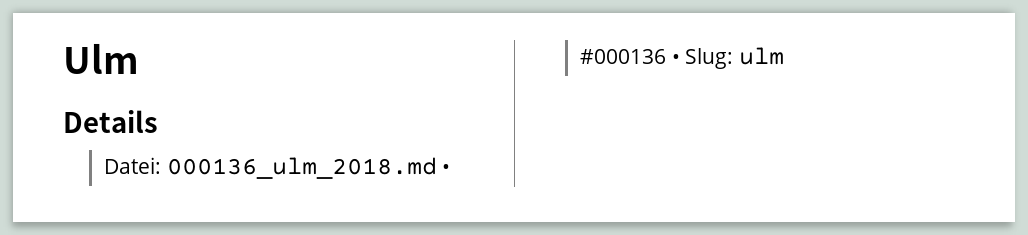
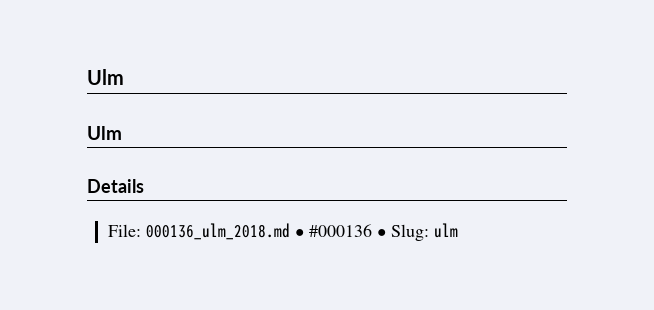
[63,43,139,74] Ulm -> [87,69,124,85] [87,126,122,140] Ulm // Ulm
[103,157,161,174] Datei: -> [108,224,142,237] File:

